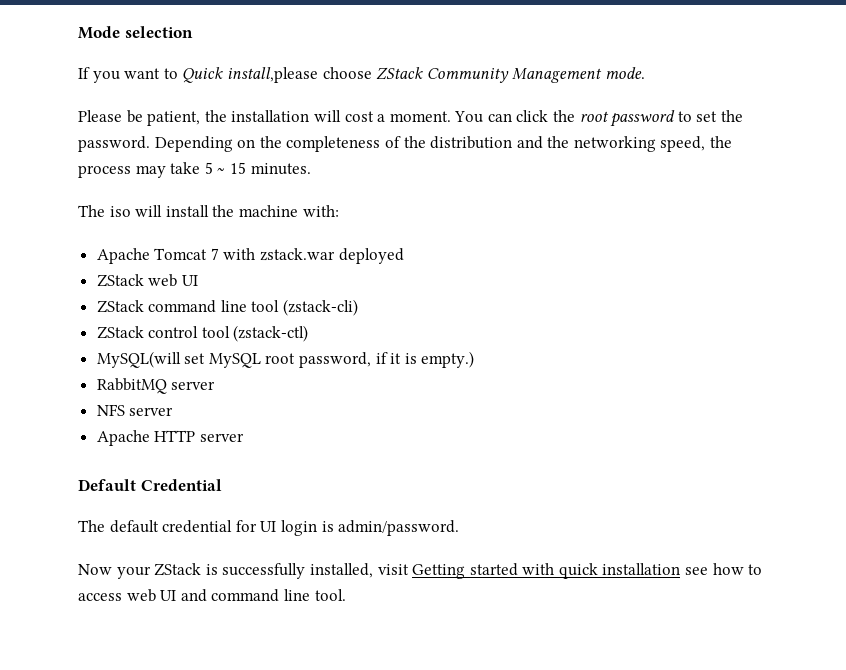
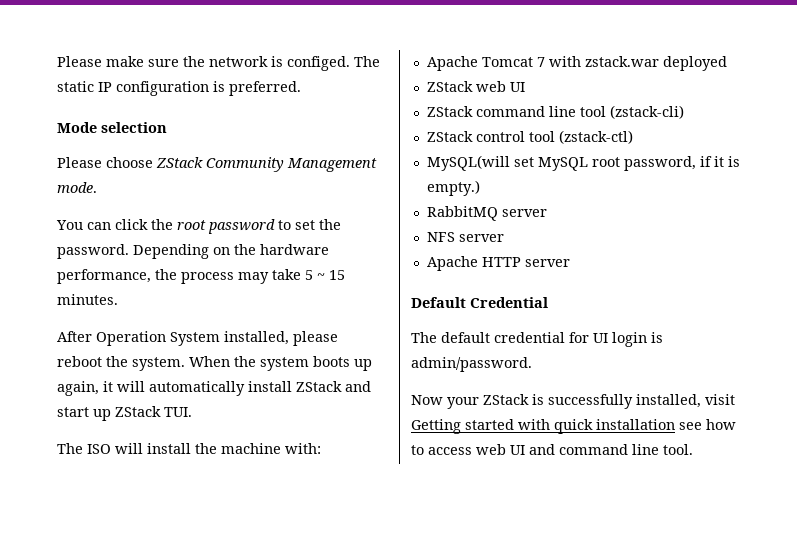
[78,26,193,39] [78,67,318,83] Mode selection // If you want to Quick install,please -> [57,56,380,71] [57,81,301,96] [57,122,167,133] [57,157,102,168] Please make sure the network is configed. The static IP configuration is preferred. // Mode selection // Please
[78,110,451,126] Please be patient, the installation will cost a moment. -> (97, 187) none
[286,136,706,152] completeness of the distribution and the networking speed, -> [260,244,329,255] [57,269,151,284] hardware performance,
[78,205,131,217] // The iso -> [57,331,338,346] [57,356,372,371] [57,381,371,396] [57,406,192,421] [57,443,111,454] // After Operation System installed, please reboot the system. When the system boots up again, it will automatically install ZStack and start up ZStack TUI. // The ISO

